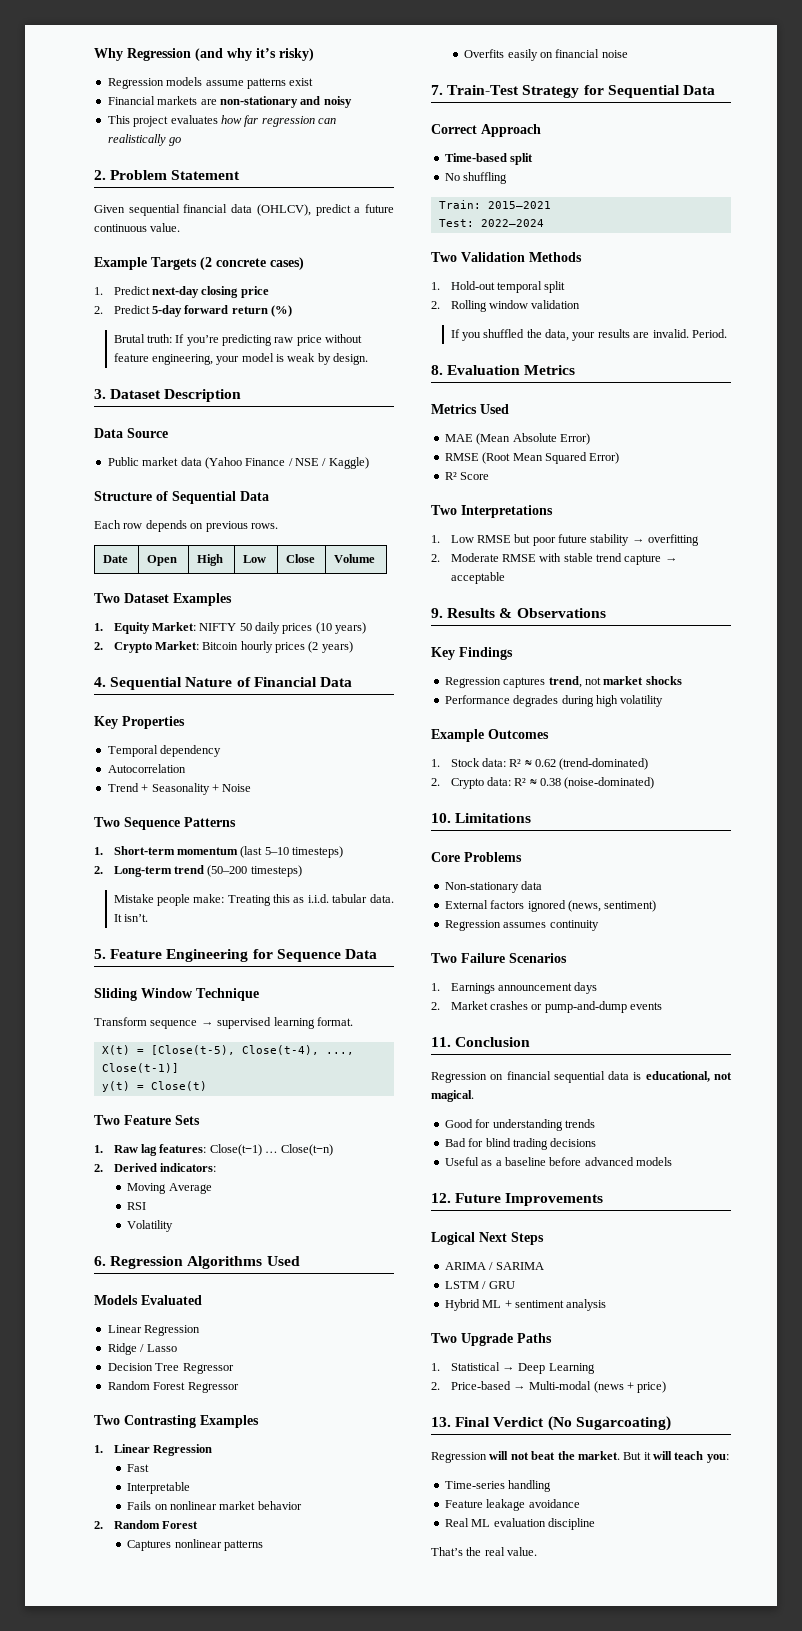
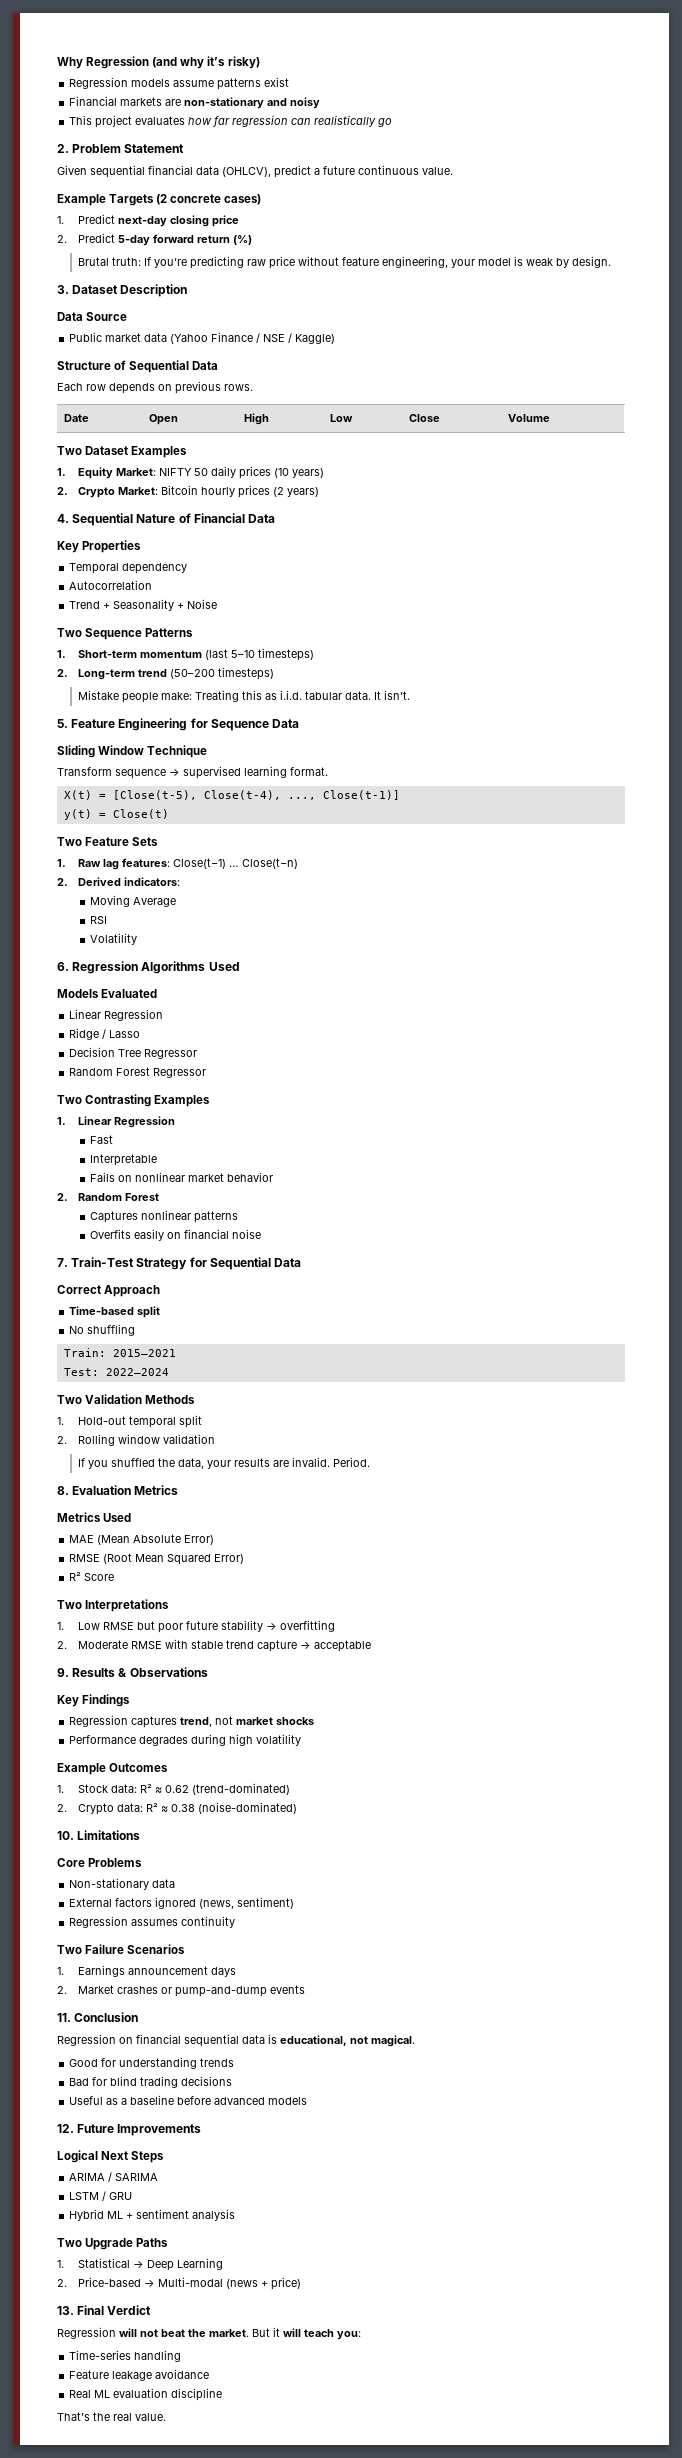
[547,1416,671,1431] (No Sugarcoating) -> (152, 2310) none

